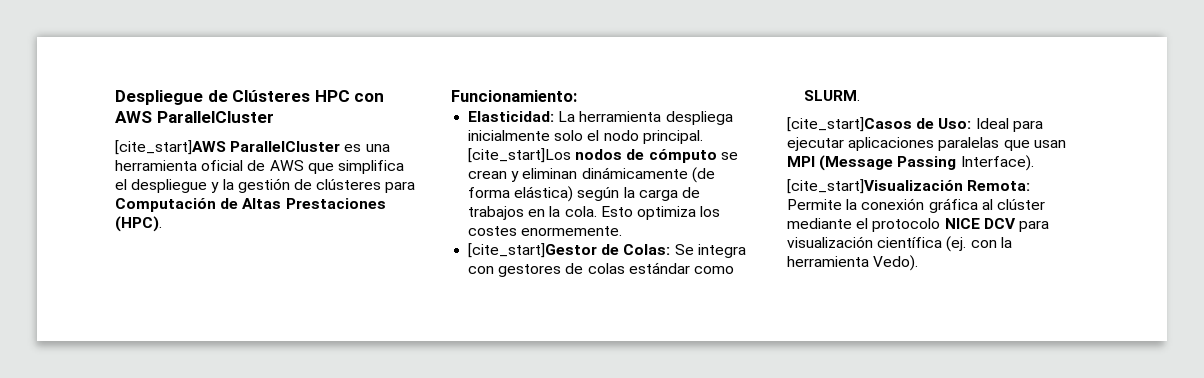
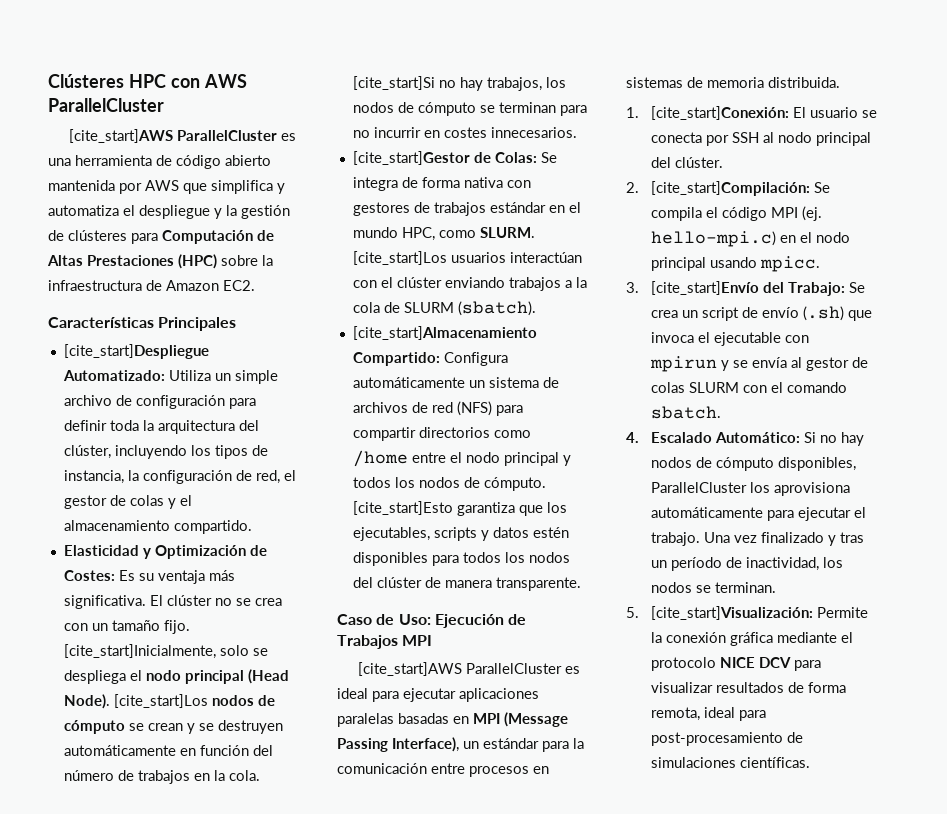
[115,90,228,105] Despliegue de -> (48, 81) none
[201,160,266,171] oficial de -> [156,155,271,169] [48,180,142,194] de código abierto mantenida por
(404, 167) none -> [277,183,285,194] [48,205,119,216] y automatiza
[115,216,162,232] [451,90,577,102] [468,111,733,125] [468,130,703,144] (HPC). // Funcionamiento: // Elasticidad: La herramienta despliega inicialmente solo el nodo principal. -> [178,254,273,269] [48,280,255,291] [48,317,237,331] [63,344,209,359] [62,370,278,384] [63,395,256,409] [63,420,259,434] [63,445,268,459] [63,470,296,484] [63,495,192,509] [63,520,252,534] [63,545,267,559] [63,570,235,584] [63,595,282,609] [63,620,190,634] [63,644,268,659] [63,669,289,684] [63,694,110,709] (HPC) sobre la infraestructura de Amazon EC2. // Características Principales // [cite_start]Despliegue Automatizado: Utiliza un simple archivo de configuración para definir toda la arquitectura del clúster, incluyendo los tipos de instancia, la configuración de red, el gestor de colas y el almacenamiento compartido. // Elasticidad y Optimización de Costes: Es su ventaja más significativa. El clúster no se crea con un tamaño fijo. [cite_start]Inicialmente, solo se despliega el nodo principal (Head Node).
[522,167,715,183] [468,186,678,202] eliminan dinámicamente (de forma elástica) según la carga -> [198,720,283,734] [63,745,273,756] [63,770,114,781] se destruyen automáticamente en función del número
[600,206,721,220] [468,226,623,236] Esto optimiza los costes enormemente. -> [352,76,566,91] [352,102,587,116] [352,127,577,138] [cite_start]Si no hay trabajos, los nodos de cómputo se terminan para no incurrir en costes innecesarios.
[468,262,734,277] [804,90,861,101] [787,117,1009,132] con gestores de colas estándar como SLURM. // [cite_start]Casos de Uso: Ideal -> [401,177,531,188] [352,202,581,216] [352,227,535,241] [352,251,582,265] [352,277,587,291] [352,301,536,316] [352,326,537,340] [352,352,508,366] [352,377,559,388] [352,401,523,416] [352,427,531,441] [352,450,571,467] [352,477,546,491] [352,501,567,516] [352,527,569,541] [352,552,570,566] [352,577,581,591] [337,614,527,628] [337,635,433,649] [357,662,580,676] [337,688,368,699] de forma nativa con gestores de trabajos estándar en el mundo HPC, como SLURM. [cite_start]Los usuarios interactúan con el clúster enviando trabajos a la cola de SLURM (sbatch). // [cite_start]Almacenamiento Compartido: Configura automáticamente un sistema de archivos de red (NFS) para compartir directorios como /home entre el nodo principal y todos los nodos de cómputo. [cite_start]Esto garantiza que los ejecutables, scripts y datos estén disponibles para todos los nodos del clúster de manera transparente. // Caso de Uso: Ejecución de Trabajos MPI // [cite_start]AWS ParallelCluster es ideal
[1003,140,1066,151] que usan -> [398,713,469,724] basadas en
[960,155,1034,171] [787,179,1031,194] Interface). // [cite_start]Visualización Remota: -> [392,737,584,752] [337,763,549,777] [626,77,840,88] [626,106,877,120] [650,132,871,146] [650,157,723,168] [626,181,830,196] [650,206,822,221] [650,231,850,247] [650,256,820,272] [626,281,865,296] [650,306,872,321] [650,332,809,346] [649,356,868,372] [650,382,847,393] [650,406,721,419] [626,432,864,446] [650,457,856,471] [650,482,850,496] [650,507,866,521] [650,532,864,546] [650,557,843,571] [650,582,776,593] [626,606,813,620] Interface), un estándar para la comunicación entre procesos en sistemas de memoria distribuida. // 1. [cite_start]Conexión: El usuario se conecta por SSH al nodo principal del clúster. // 2. [cite_start]Compilación: Se compila el código MPI (ej. hello-mpi.c) en el nodo principal usando mpicc. // 3. [cite_start]Envío del Trabajo: Se crea un script de envío (.sh) que invoca el ejecutable con mpirun y se envía al gestor de colas SLURM con el comando sbatch. // 4. Escalado Automático: Si no hay nodos de cómputo disponibles, ParallelCluster los aprovisiona automáticamente para ejecutar el trabajo. Una vez finalizado y tras un período de inactividad, los nodos se terminan. // 5. [cite_start]Visualización:
[981,199,1045,210] al clúster -> (773, 639) none
[787,236,1012,252] [787,255,919,271] visualización científica (ej. con la herramienta Vedo). -> [650,682,846,693] [650,707,766,721] [650,732,803,746] [650,757,810,768] visualizar resultados de forma remota, ideal para post-procesamiento de simulaciones científicas.

